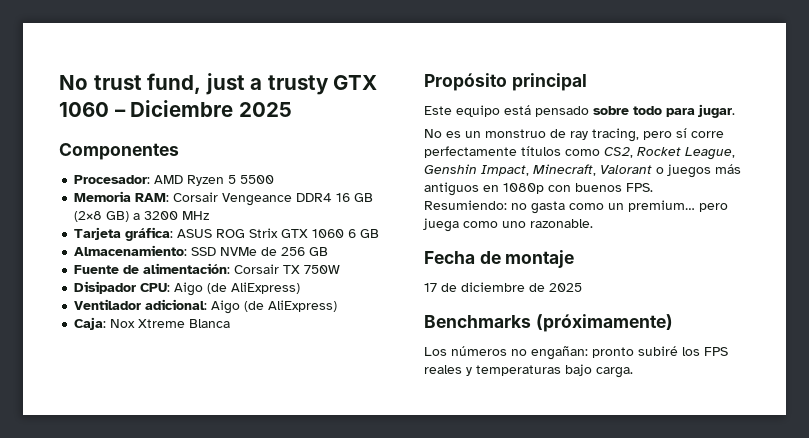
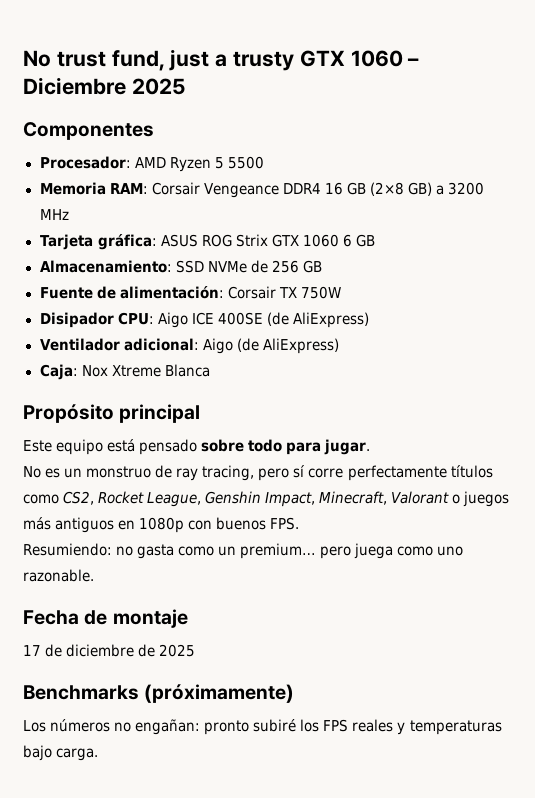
(204, 289) none -> [191,312,263,325] ICE 400SE

